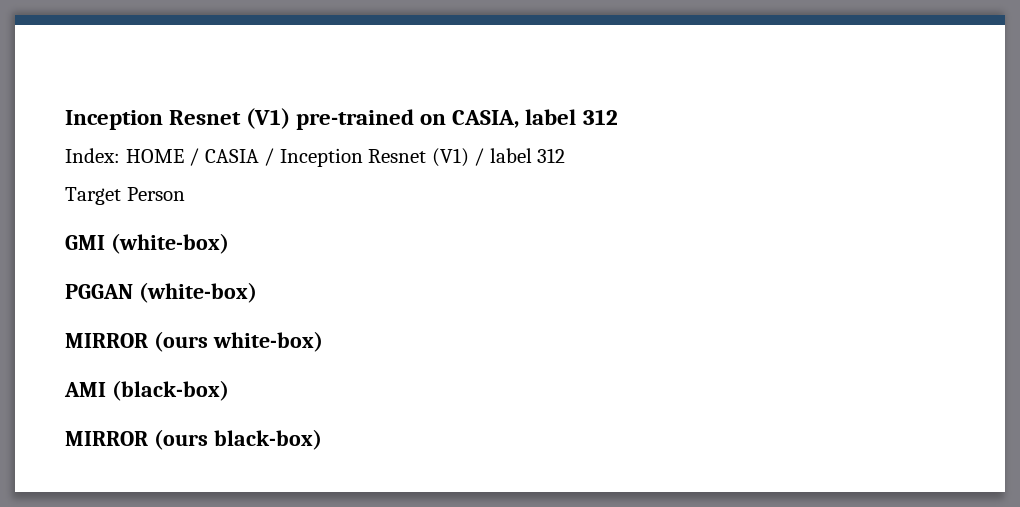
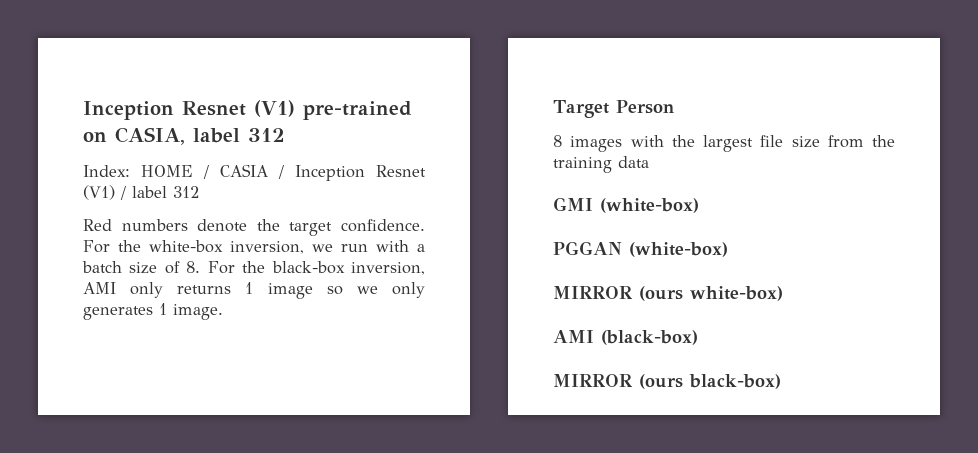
[65,187,185,205] Target Person -> [83,219,425,236] [83,240,425,254] [82,261,425,275] [83,282,425,299] [83,303,223,320] [553,100,674,118] [553,135,895,152] [553,156,649,173] Red numbers denote the target confidence. For the white-box inversion, we run with a batch size of 8. For the black-box inversion, AMI only returns 1 image so we only generates 1 image. // Target Person // 8 images with the largest file size from the training data

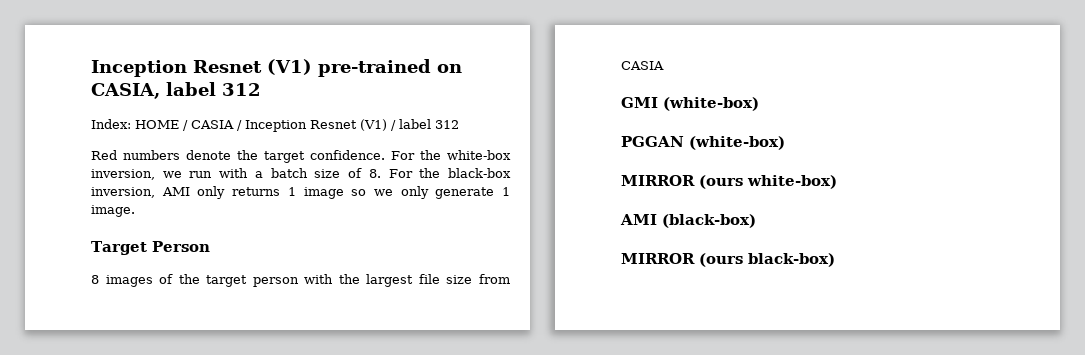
[83,306,153,320] generates -> [435,187,495,199] generate
(623, 144) none -> [159,274,299,287] of the target person
[872,135,895,147] [553,156,649,173] the training data -> [621,61,664,70] CASIA

